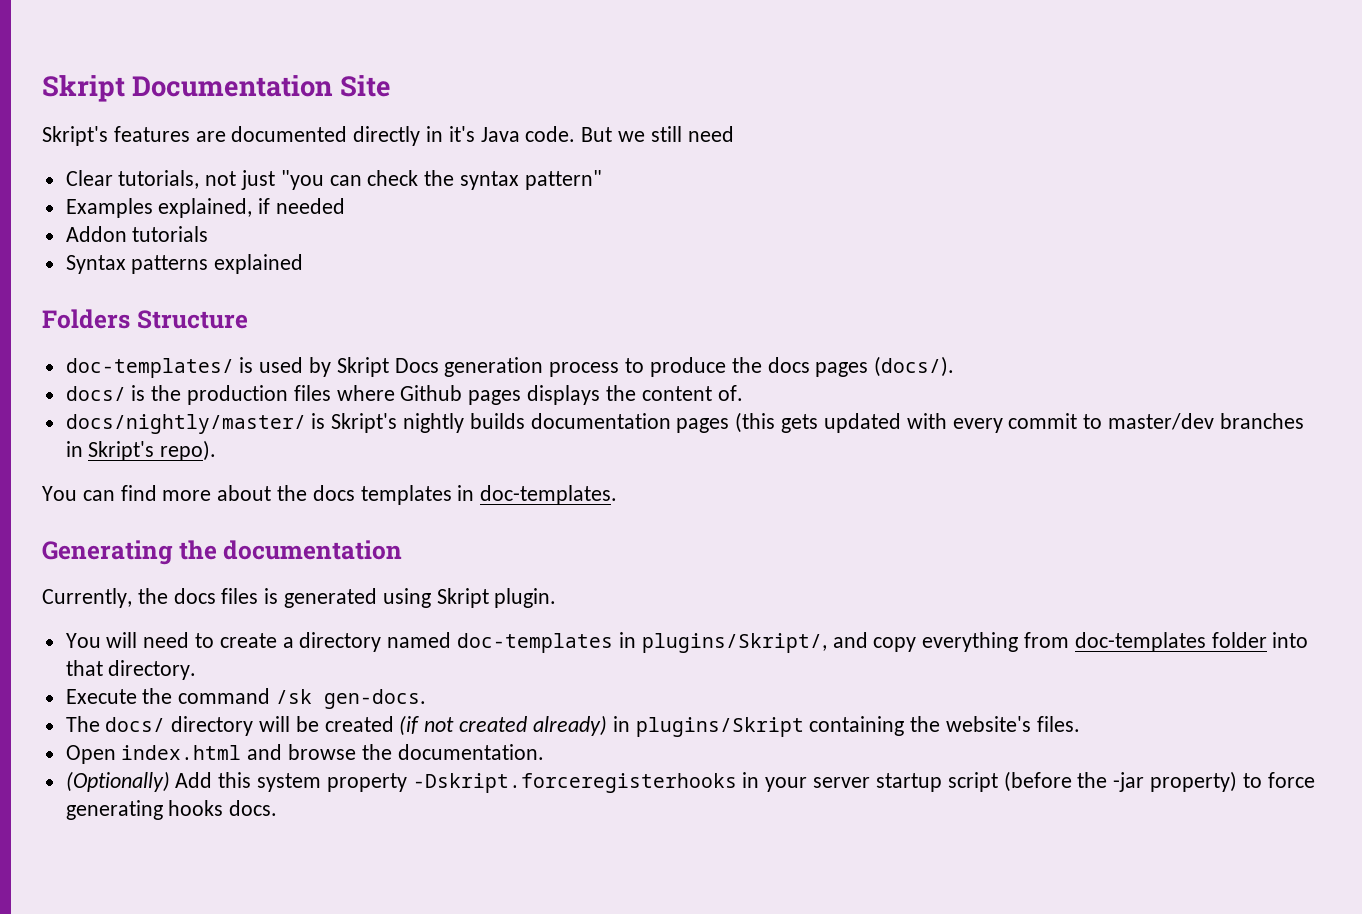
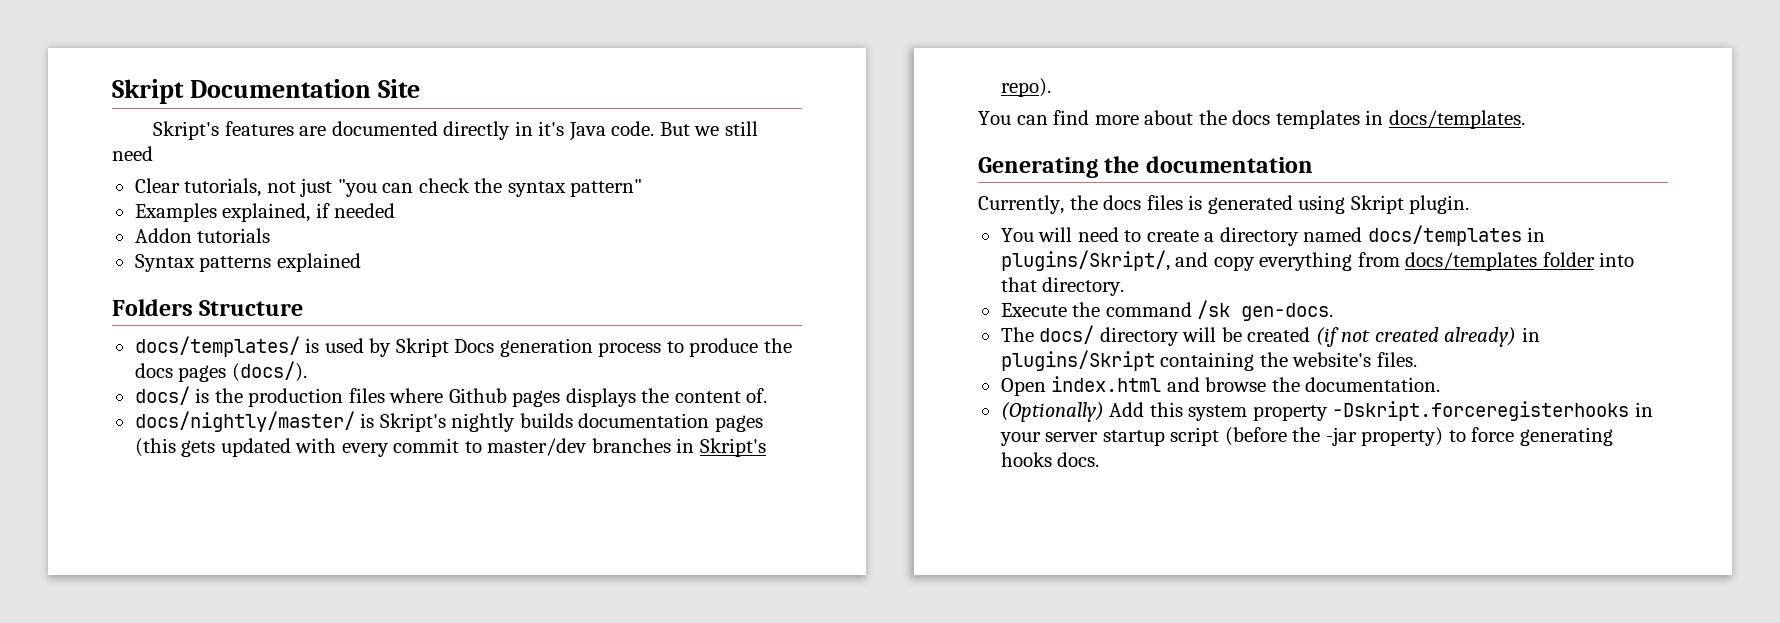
[65,358,234,378] doc-templates/ -> [134,336,300,357] docs/templates/
[480,485,618,505] doc-templates. -> [1388,110,1525,129] docs/templates.
[457,633,614,653] doc-templates -> [1367,225,1522,246] docs/templates
[1074,632,1206,652] doc-templates -> [1405,252,1538,271] docs/templates

